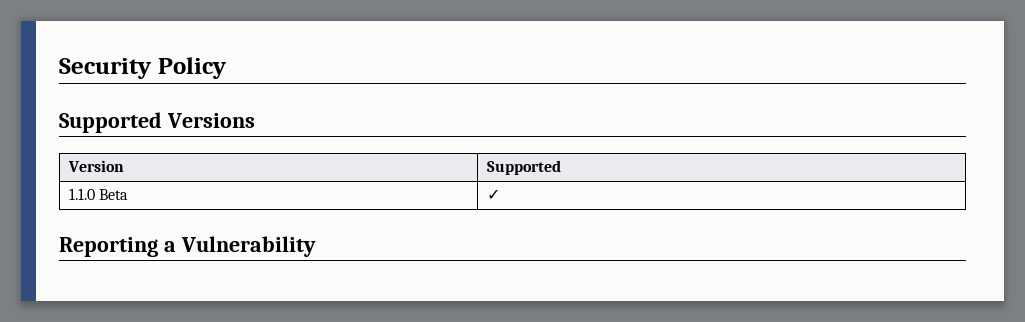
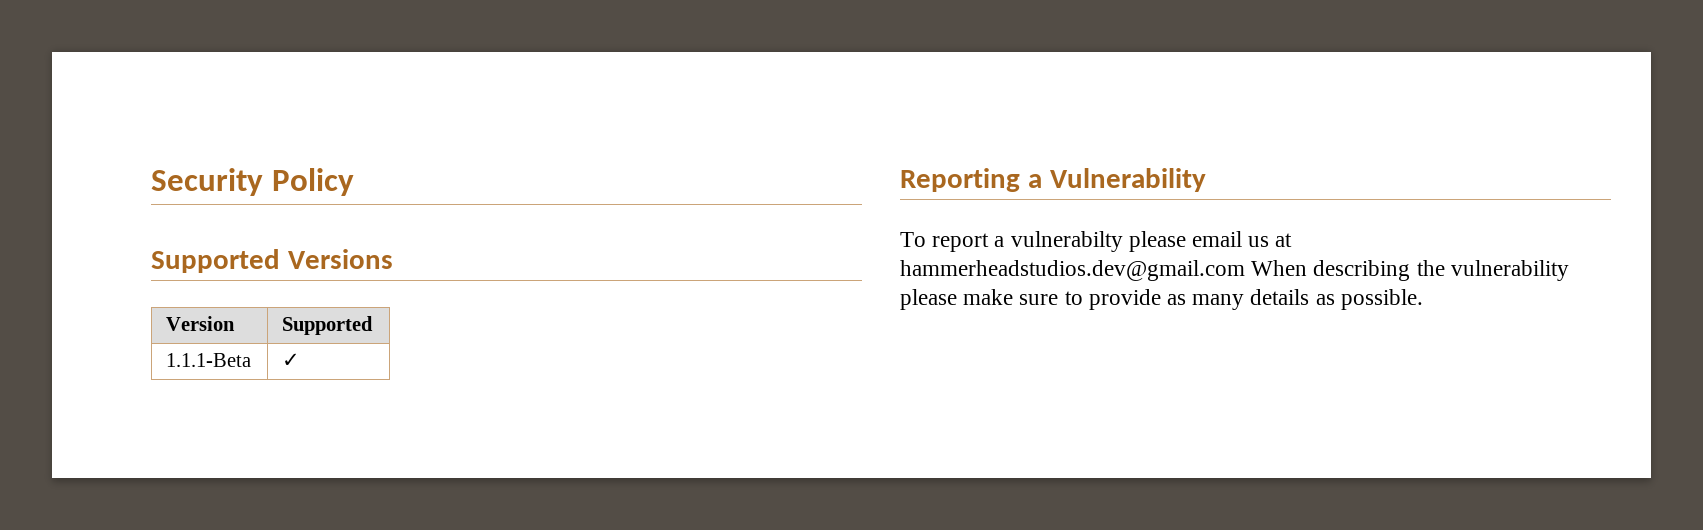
[68,188,128,200] 1.1.0 Beta -> [166,353,252,367] 1.1.1-Beta
(316, 246) none -> [900,231,1293,252] [900,260,1569,281] [900,289,1423,310] // To report a vulnerabilty please email us at hammerheadstudios.dev@gmail.com When describing the vulnerability please make sure to provide as many details as possible.

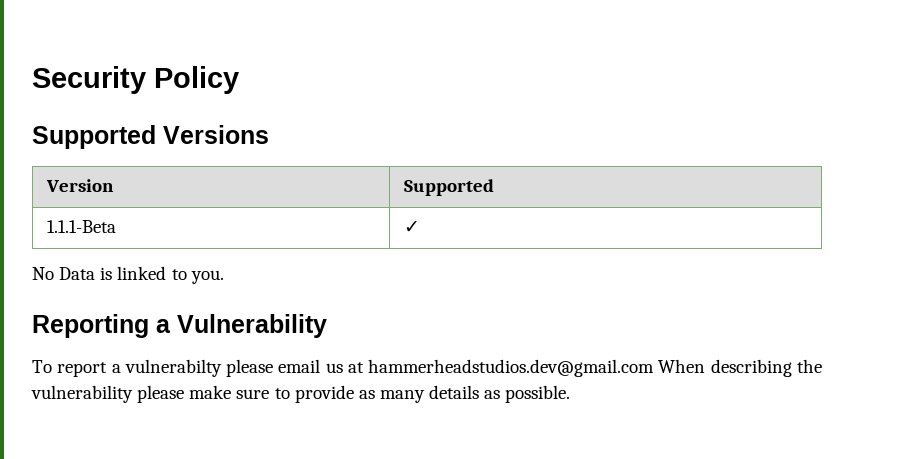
(301, 360) none -> [32,266,224,284] // No Data is linked to you.

